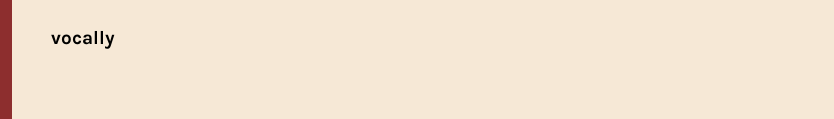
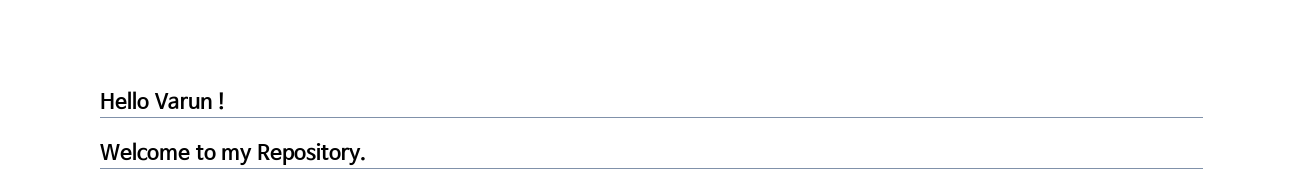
[51,30,115,49] vocally -> [100,91,227,110] [100,142,366,166] Hello Varun ! // Welcome to my Repository.

